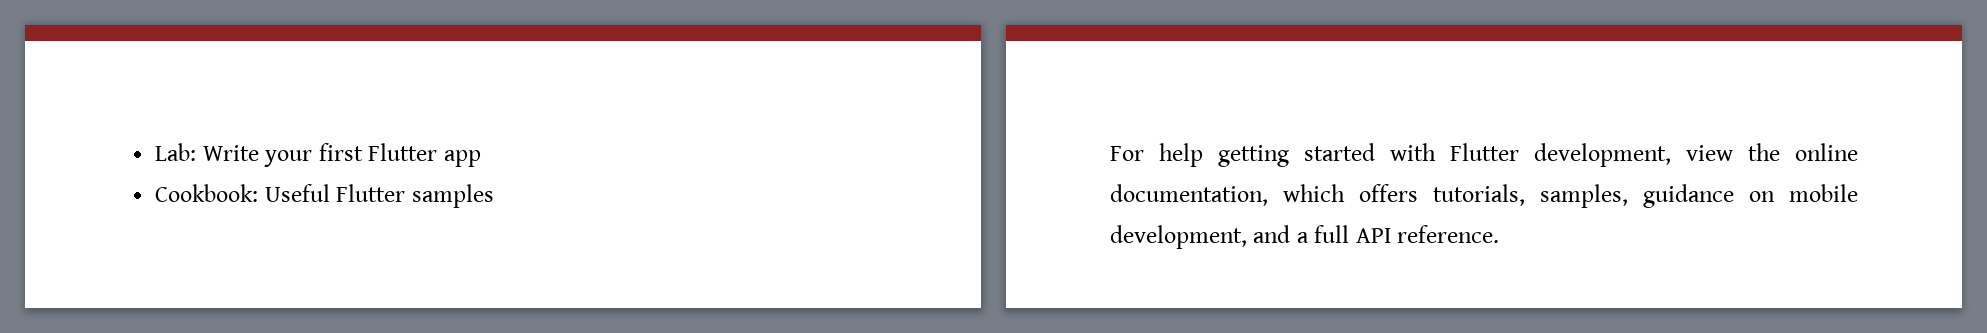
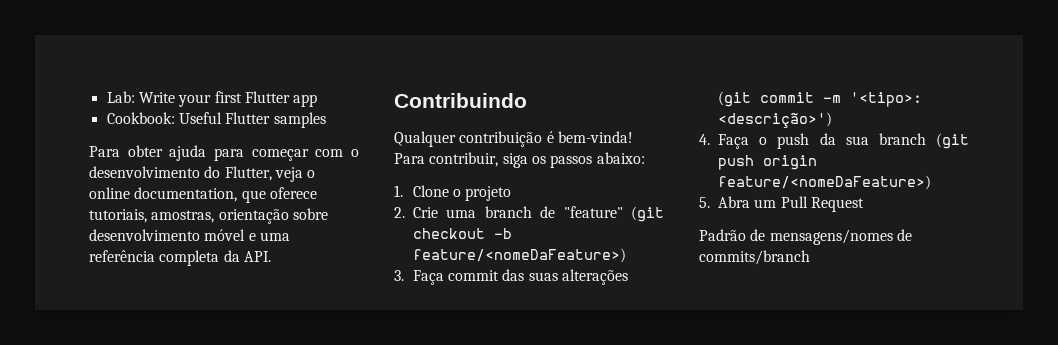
[1110,143,1858,167] [1110,184,1858,208] [1110,225,1500,249] For help getting started with Flutter development, view the online documentation, which offers tutorials, samples, guidance on mobile development, and a full API reference. -> [89,145,359,161] [89,166,316,182] [89,187,317,203] [89,208,328,224] [89,229,290,241] [89,250,271,266] [394,93,527,108] [394,131,633,147] [394,152,645,168] [394,185,512,201] [394,206,664,222] [413,228,512,239] [413,248,626,263] [394,269,628,285] [717,91,922,107] [717,112,832,128] [699,133,969,149] [718,155,817,170] [718,175,931,190] [699,196,864,212] [699,229,912,245] [699,250,810,265] Para obter ajuda para começar com o desenvolvimento do Flutter, veja o online documentation, que oferece tutoriais, amostras, orientação sobre desenvolvimento móvel e uma referência completa da API. // Contribuindo // Qualquer contribuição é bem-vinda! Para contribuir, siga os passos abaixo: // 1. Clone o projeto // 2. Crie uma branch de "feature" (git checkout -b feature/<nomeDaFeature>) // 3. Faça commit das suas alterações (git commit -m '<tipo>: <descrição>') // 4. Faça o push da sua branch (git push origin feature/<nomeDaFeature>) // 5. Abra um Pull Request // Padrão de mensagens/nomes de commits/branch

